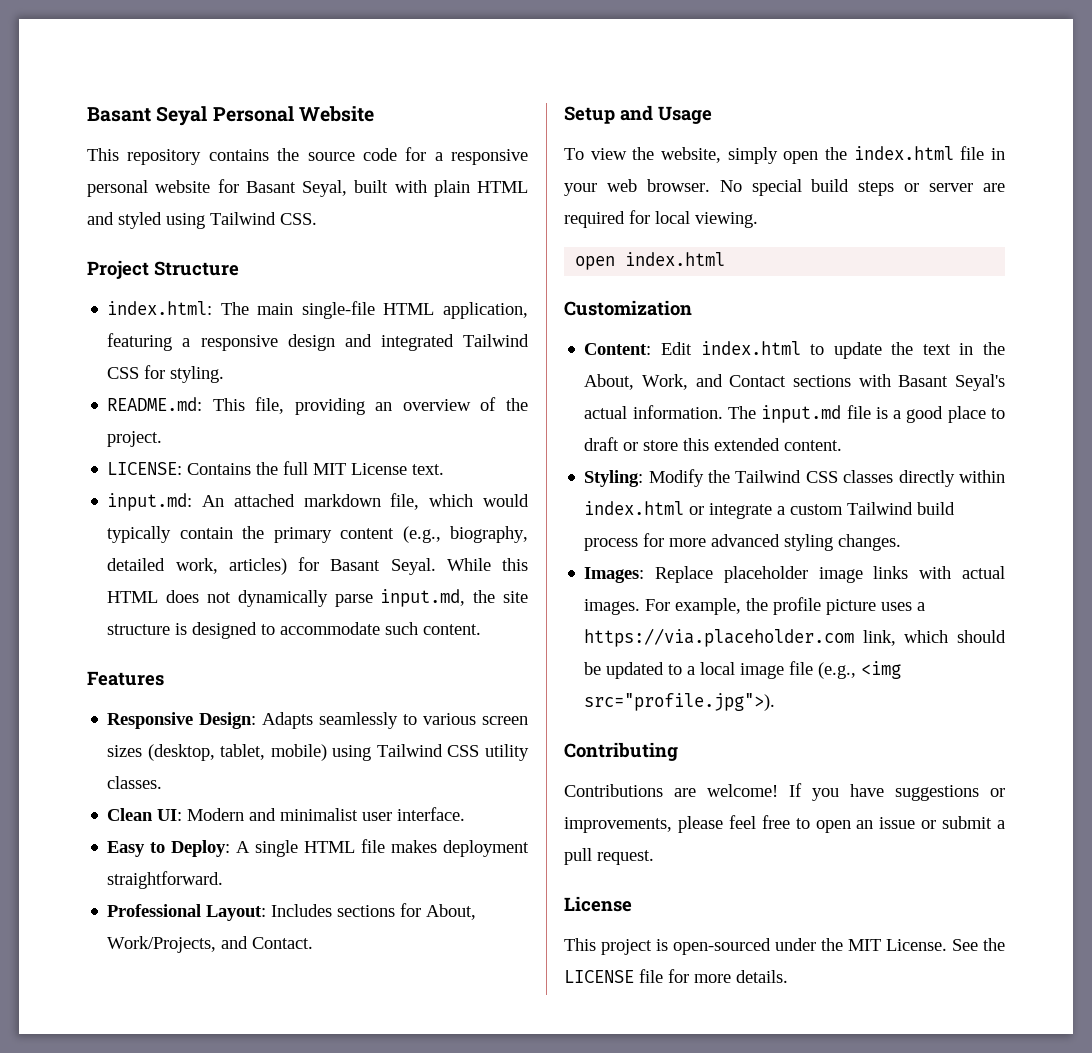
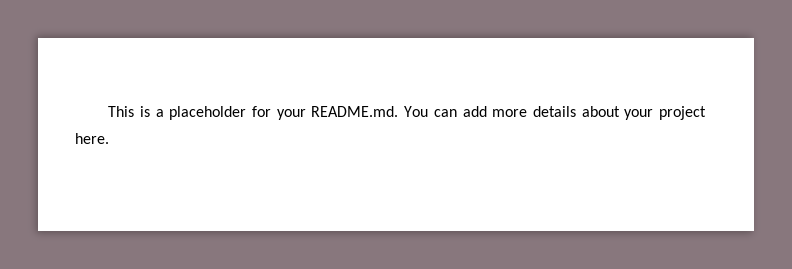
[87,106,374,126] [87,147,528,165] [87,179,528,197] [87,212,317,229] [87,260,239,279] [107,301,528,319] [107,333,529,351] [107,365,225,383] [107,397,528,415] [107,431,163,447] [107,461,445,475] [107,493,529,511] [107,526,528,543] [107,557,528,575] [107,589,528,607] [107,622,482,639] [87,671,164,686] [107,712,528,729] [107,744,529,761] [107,776,163,789] [107,807,466,821] [107,839,529,857] [107,871,224,889] [107,903,477,921] [107,936,314,953] [564,105,712,124] [564,146,1005,164] [564,179,1006,196] [564,210,758,228] [575,252,726,270] [564,300,692,316] [584,341,1005,359] [584,374,1005,391] [584,405,1005,423] [584,437,843,451] [584,469,1005,487] [584,501,956,519] [584,533,902,551] [584,566,1005,583] [584,597,926,615] [584,628,1006,647] [584,661,902,679] [584,693,776,711] [564,742,678,761] [564,783,1005,801] [564,815,1005,833] [564,848,654,865] [564,896,632,912] [564,938,1005,955] [564,969,788,983] Basant Seyal Personal Website // This repository contains the source code for a responsive personal website for Basant Seyal, built with plain HTML and styled using Tailwind CSS. // Project Structure // index.html: The main single-file HTML application, featuring a responsive design and integrated Tailwind CSS for styling. // README.md: This file, providing an overview of the project. // LICENSE: Contains the full MIT License text. // input.md: An attached markdown file, which would typically contain the primary content (e.g., biography, detailed work, articles) for Basant Seyal. While this HTML does not dynamically parse input.md, the site structure is designed to accommodate such content. // Features // Responsive Design: Adapts seamlessly to various screen sizes (desktop, tablet, mobile) using Tailwind CSS utility classes. // Clean UI: Modern and minimalist user interface. // Easy to Deploy: A single HTML file makes deployment straightforward. // Professional Layout: Includes sections for About, Work/Projects, and Contact. // Setup and Usage // To view the website, simply open the index.html file in your web browser. No special build steps or server are required for local viewing. // open index.html // Customization // Content: Edit index.html to update the text in the About, Work, and Contact sections with Basant Seyal's actual information. The input.md file is a good place to draft or store this extended content. // Styling: Modify the Tailwind CSS classes directly within index.html or integrate a custom Tailwind build process for more advanced styling changes. // Images: Replace placeholder image links with actual images. For example, the profile picture uses a https://via.placeholder.com link, which should be updated to a local image file (e.g., <img src="profile.jpg">). // Contributing // Contributions are welcome! If you have suggestions or improvements, please feel free to open an issue or submit a pull request. // License // This project is open-sourced under the MIT License. See the LICENSE file for more details. -> [108,106,706,120] [75,133,109,144] This is a placeholder for your README.md. You can add more details about your project here.

